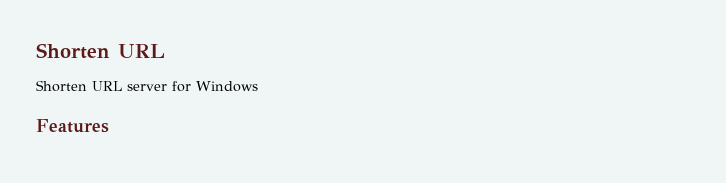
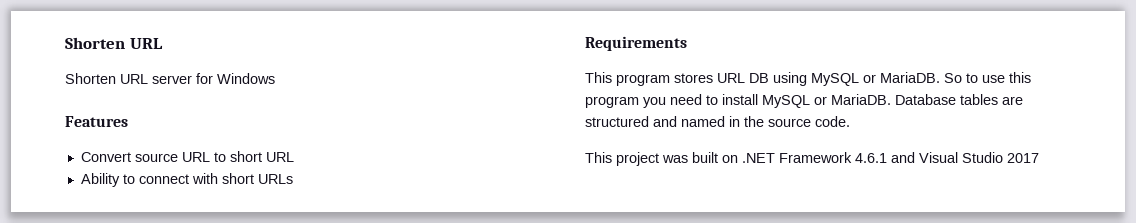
(109, 126) none -> [80,151,294,162] [80,173,293,187] [585,36,687,51] [585,72,1031,86] [585,94,1023,108] [585,116,850,127] [585,152,1039,166] // Convert source URL to short URL // Ability to connect with short URLs // Requirements // This program stores URL DB using MySQL or MariaDB. So to use this program you need to install MySQL or MariaDB. Database tables are structured and named in the source code. // This project was built on .NET Framework 4.6.1 and Visual Studio 2017

